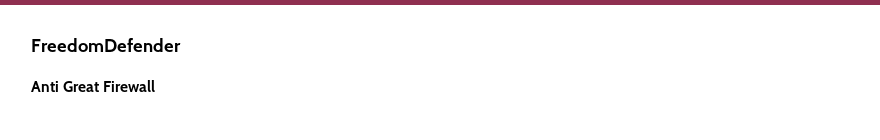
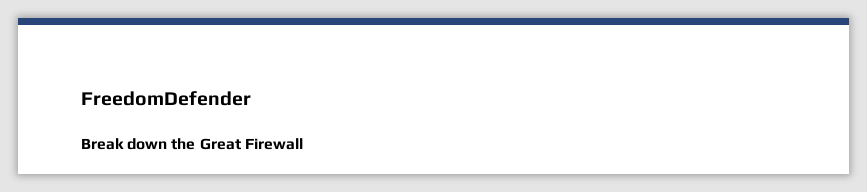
[31,81,59,92] Anti -> [81,138,196,150] Break down the

